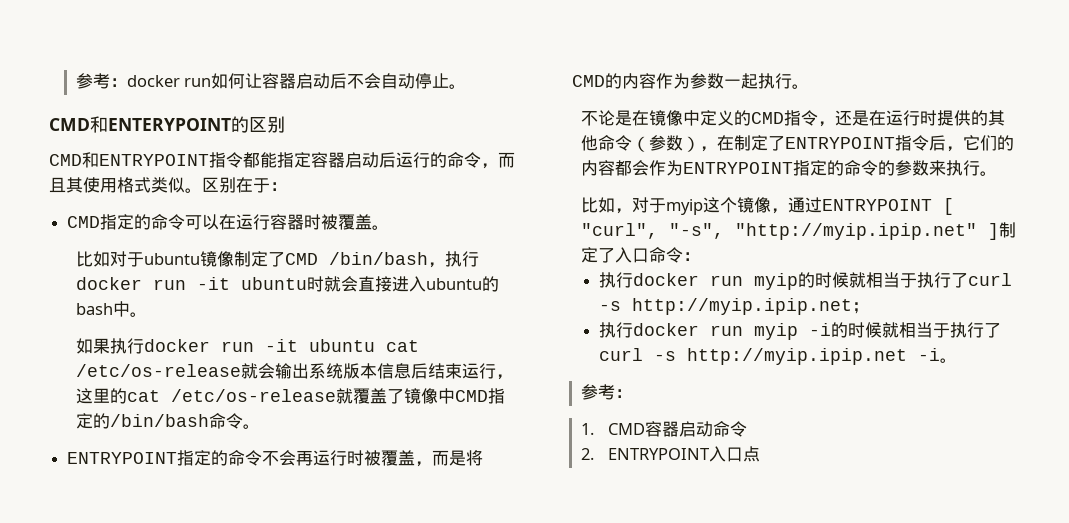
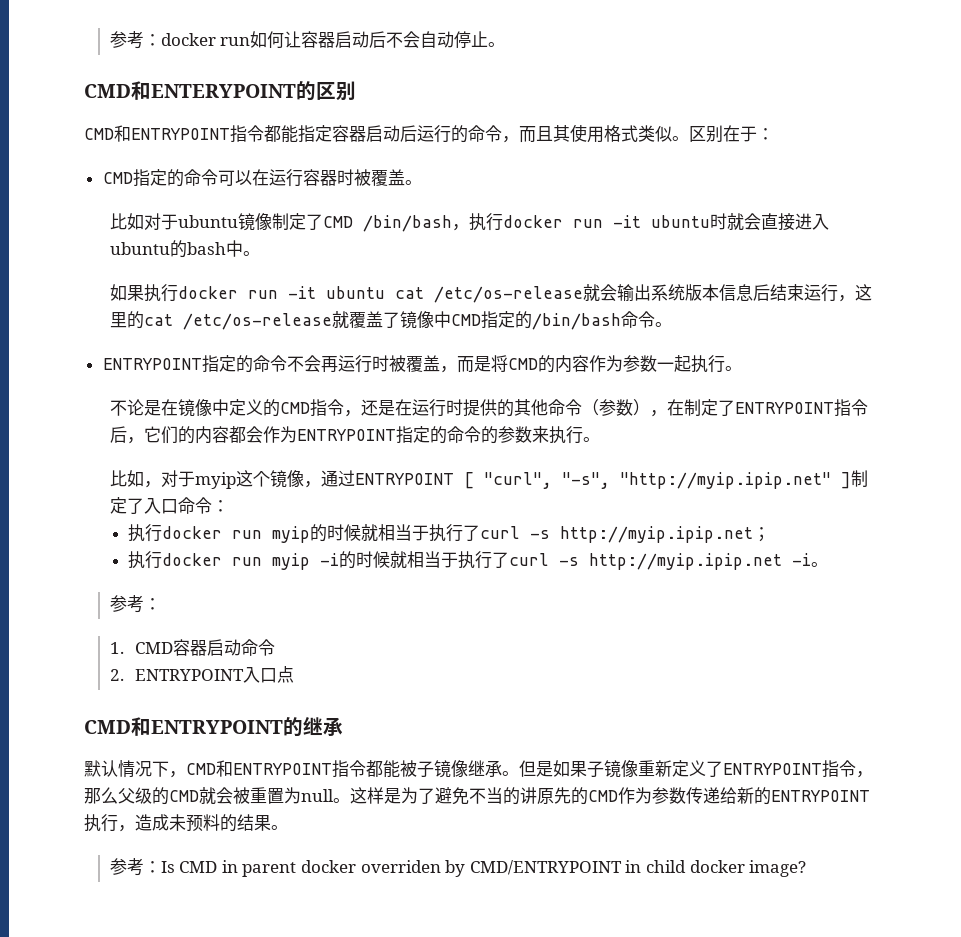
(760, 454) none -> [84,716,343,737] [84,760,873,778] [84,787,870,805] [84,814,288,832] [109,858,807,877] // CMD和ENTRYPOINT的继承 // 默认情况下，CMD和ENTRYPOINT指令都能被子镜像继承。但是如果子镜像重新定义了ENTRYPOINT指令，那么父级的CMD就会被重置为null。这样是为了避免不当的讲原先的CMD作为参数传递给新的ENTRYPOINT执行，造成未预料的结果。 // 参考：Is CMD in parent docker overriden by CMD/ENTRYPOINT in child docker image?

